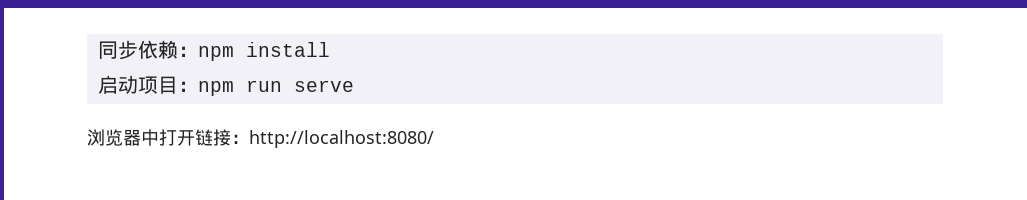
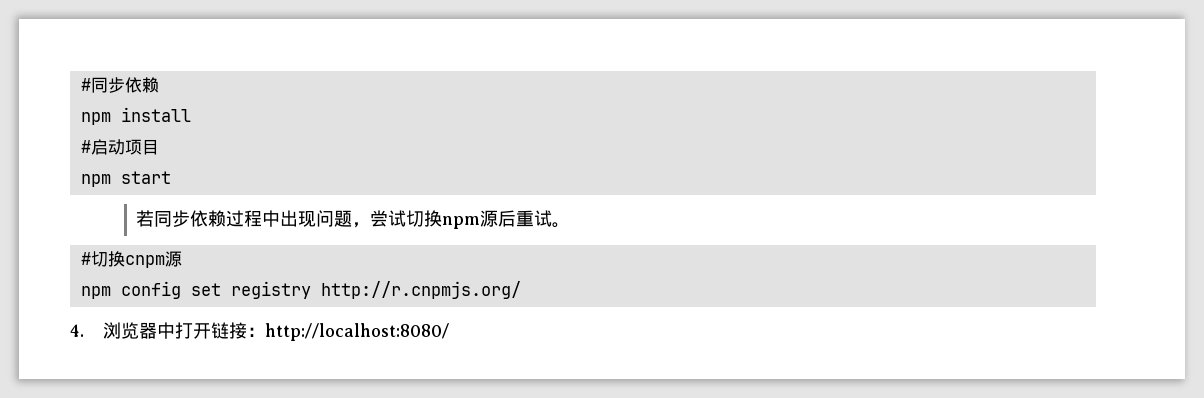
[97,40,198,60] 同步依赖： -> [80,77,159,93] #同步依赖 //
(330, 49) none -> [80,140,91,153] #
[177,80,354,96] ：npm run serve // -> [80,171,171,187] [136,210,571,229] [80,251,182,268] [80,281,521,299] [70,324,84,337] // npm start // 若同步依赖过程中出现问题，尝试切换npm源后重试。 // #切换cnpm源 // npm config set registry http://r.cnpmjs.org/ // 4.

